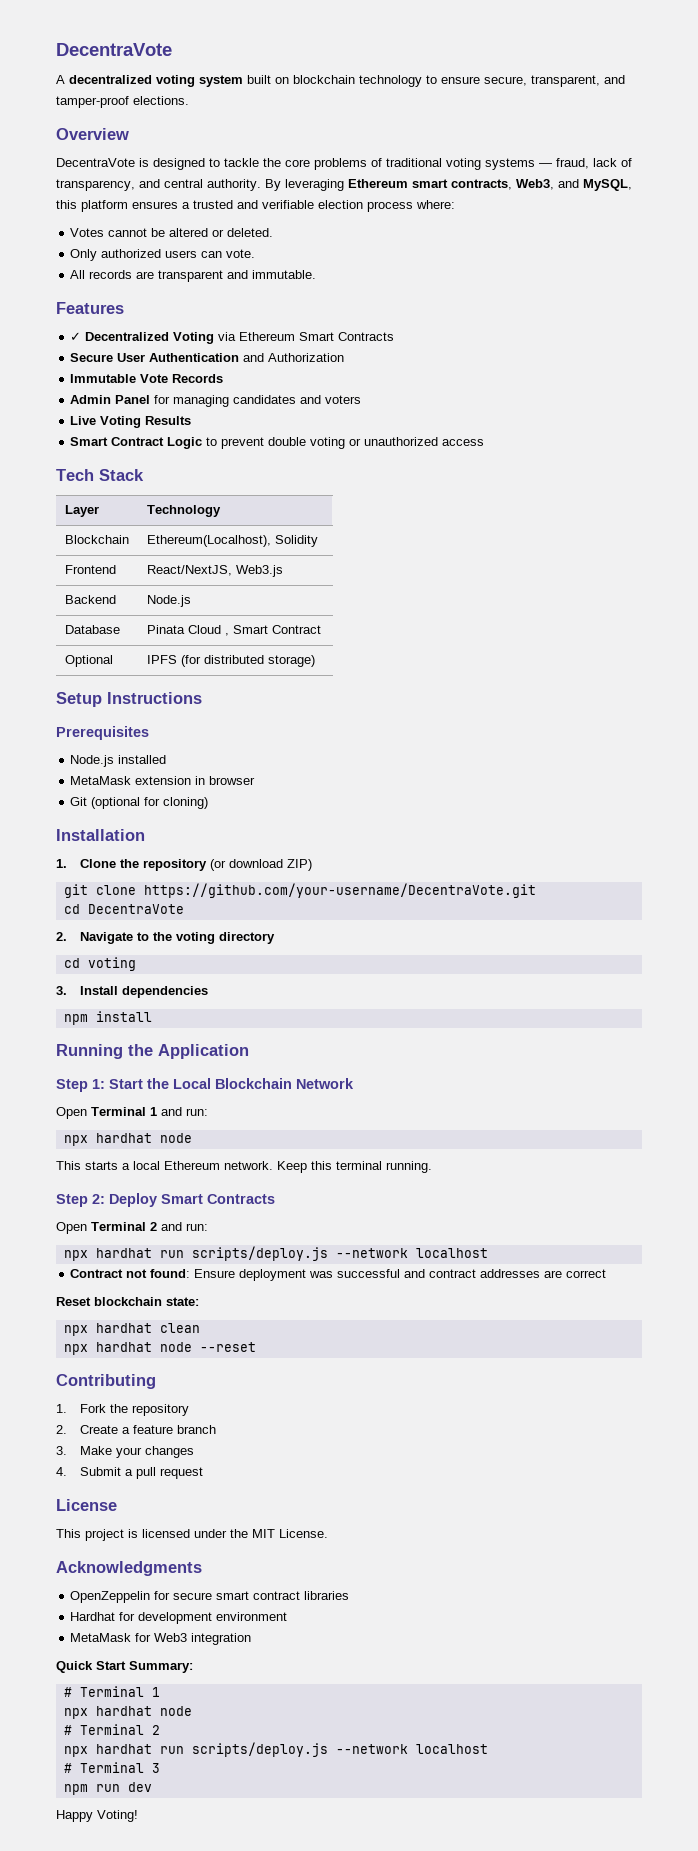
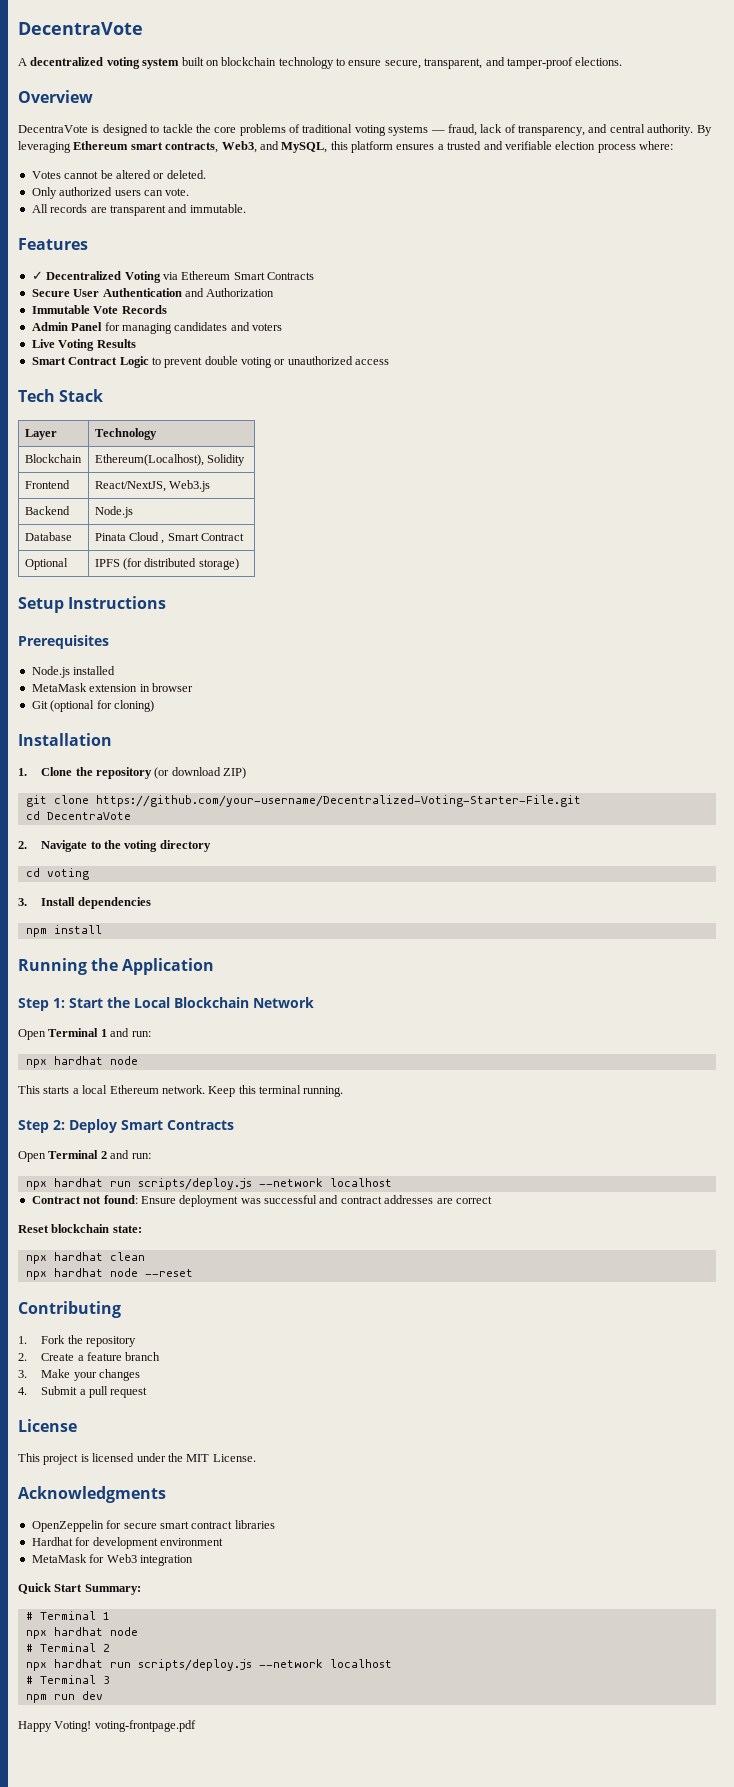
[143,883,536,898] https://github.com/your-username/DecentraVote.git -> [95,795,581,807] https://github.com/your-username/Decentralized-Voting-Starter-File.git
(138, 1816) none -> [94,1720,196,1732] voting-frontpage.pdf

